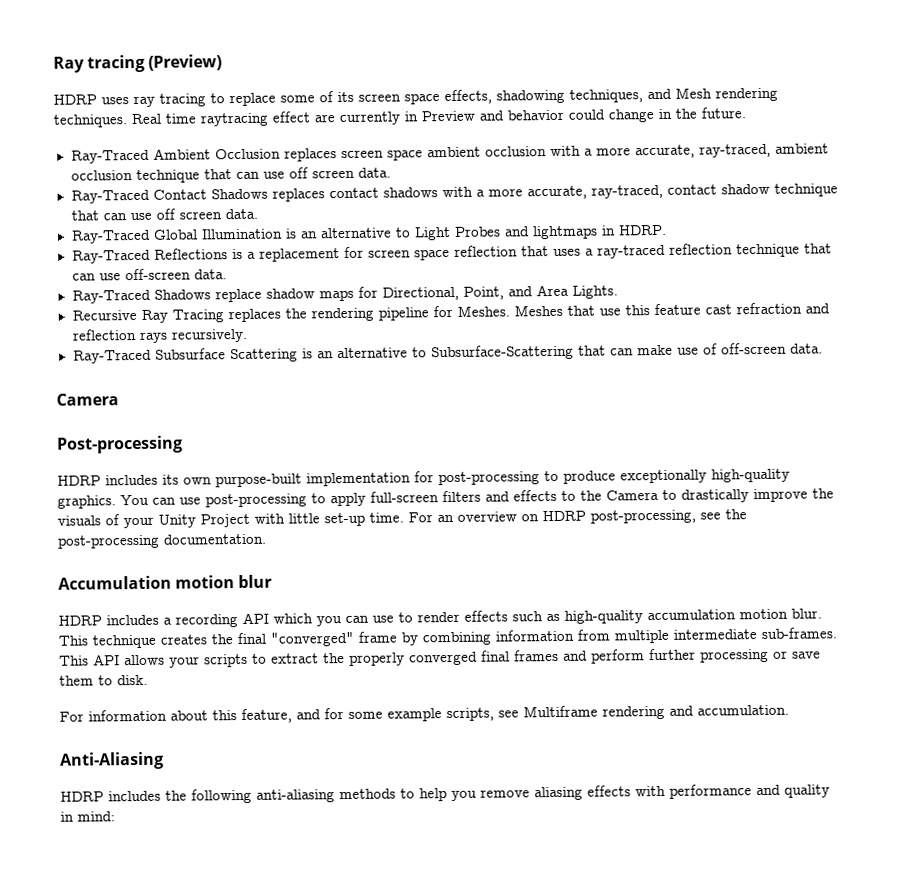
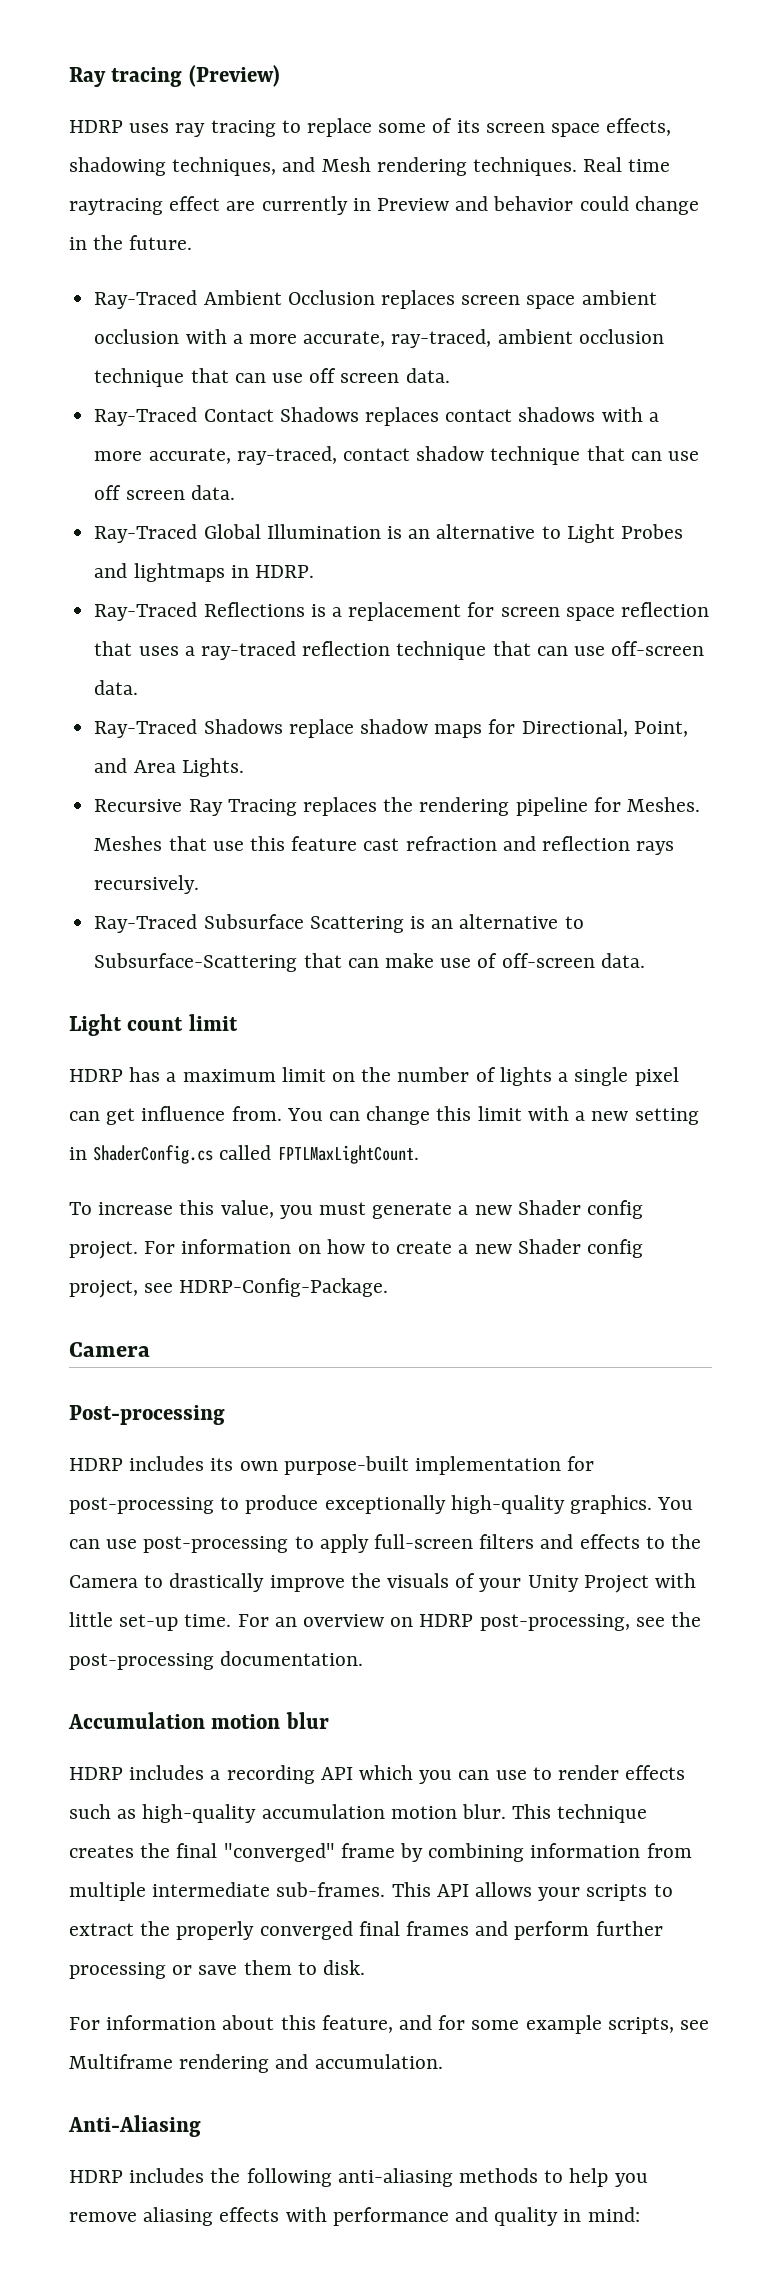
(823, 348) none -> [69,1014,238,1036] [69,1067,679,1086] [69,1106,699,1125] [69,1145,419,1164] [69,1200,644,1219] [69,1239,644,1259] [69,1278,389,1298] // Light count limit // HDRP has a maximum limit on the number of lights a single pixel can get influence from. You can change this limit with a new setting in ShaderConfig.cs called FPTLMaxLightCount. // To increase this value, you must generate a new Shader config project. For information on how to create a new Shader config project, see HDRP-Config-Package.

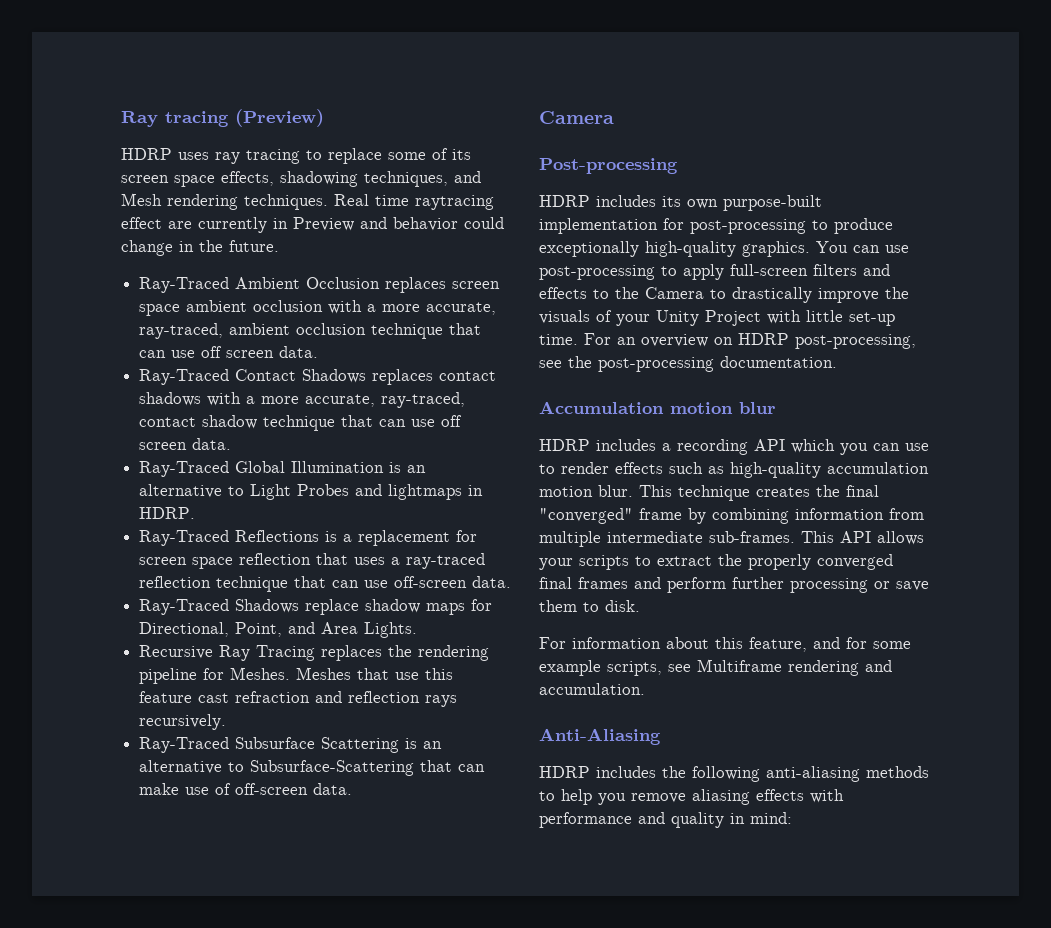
[69,1014,238,1036] [69,1067,679,1086] [69,1106,699,1125] [69,1145,419,1164] [69,1200,644,1219] [69,1239,644,1259] [69,1278,389,1298] // Light count limit // HDRP has a maximum limit on the number of lights a single pixel can get influence from. You can change this limit with a new setting in ShaderConfig.cs called FPTLMaxLightCount. // To increase this value, you must generate a new Shader config project. For information on how to create a new Shader config project, see HDRP-Config-Package. -> (353, 789) none

